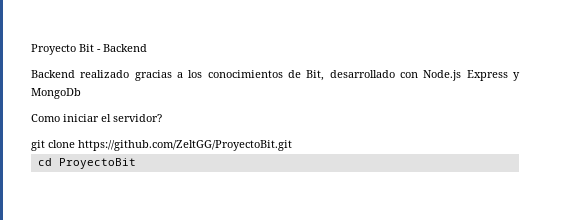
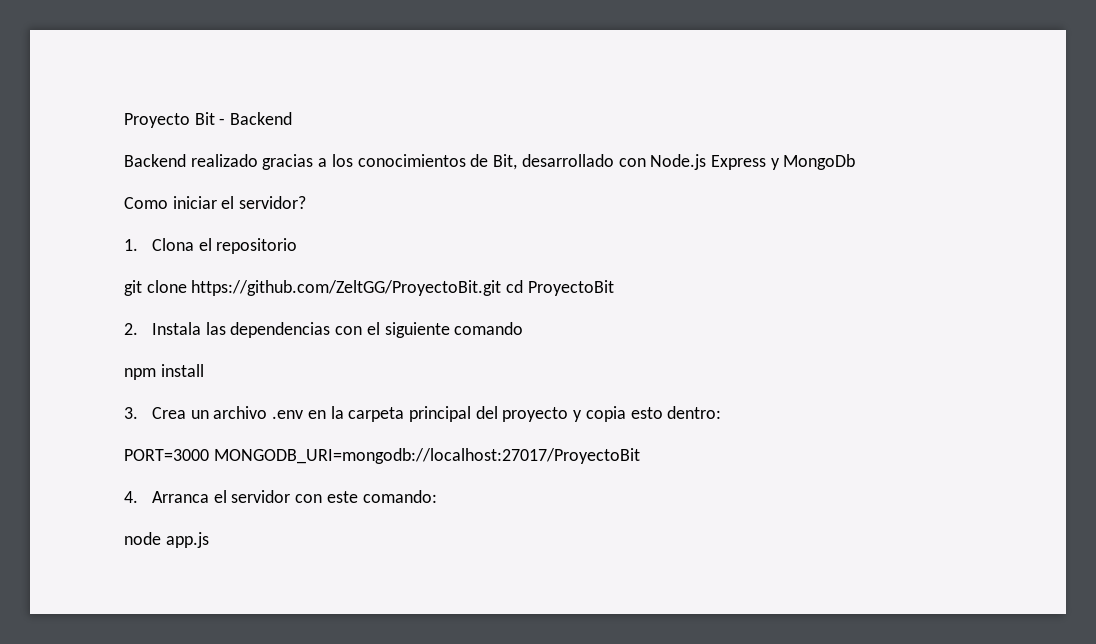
(162, 118) none -> [124,238,298,254] // 1. Clona el repositorio
(292, 145) // -> (502, 288) none
(136, 163) none -> [124,322,524,338] [124,364,204,380] [124,406,722,422] [124,448,640,464] [124,490,437,503] [124,532,209,548] // 2. Instala las dependencias con el siguiente comando // npm install // 3. Crea un archivo .env en la carpeta principal del proyecto y copia esto dentro: // PORT=3000 MONGODB_URI=mongodb://localhost:27017/ProyectoBit // 4. Arranca el servidor con este comando: // node app.js

